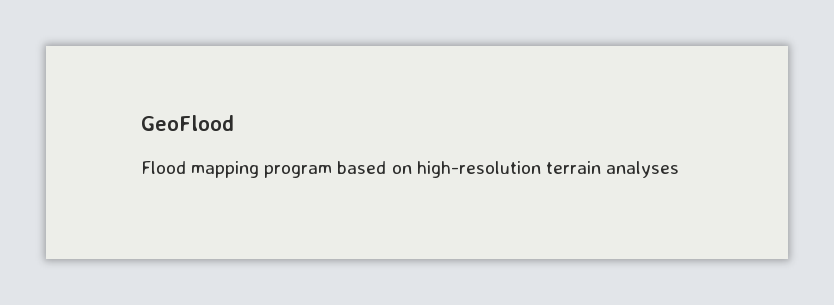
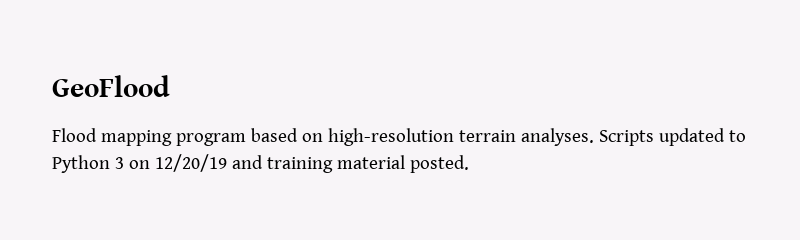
[605,161,679,178] analyses -> [520,128,746,146] [52,154,469,173] analyses. Scripts updated to Python 3 on 12/20/19 and training material posted.

